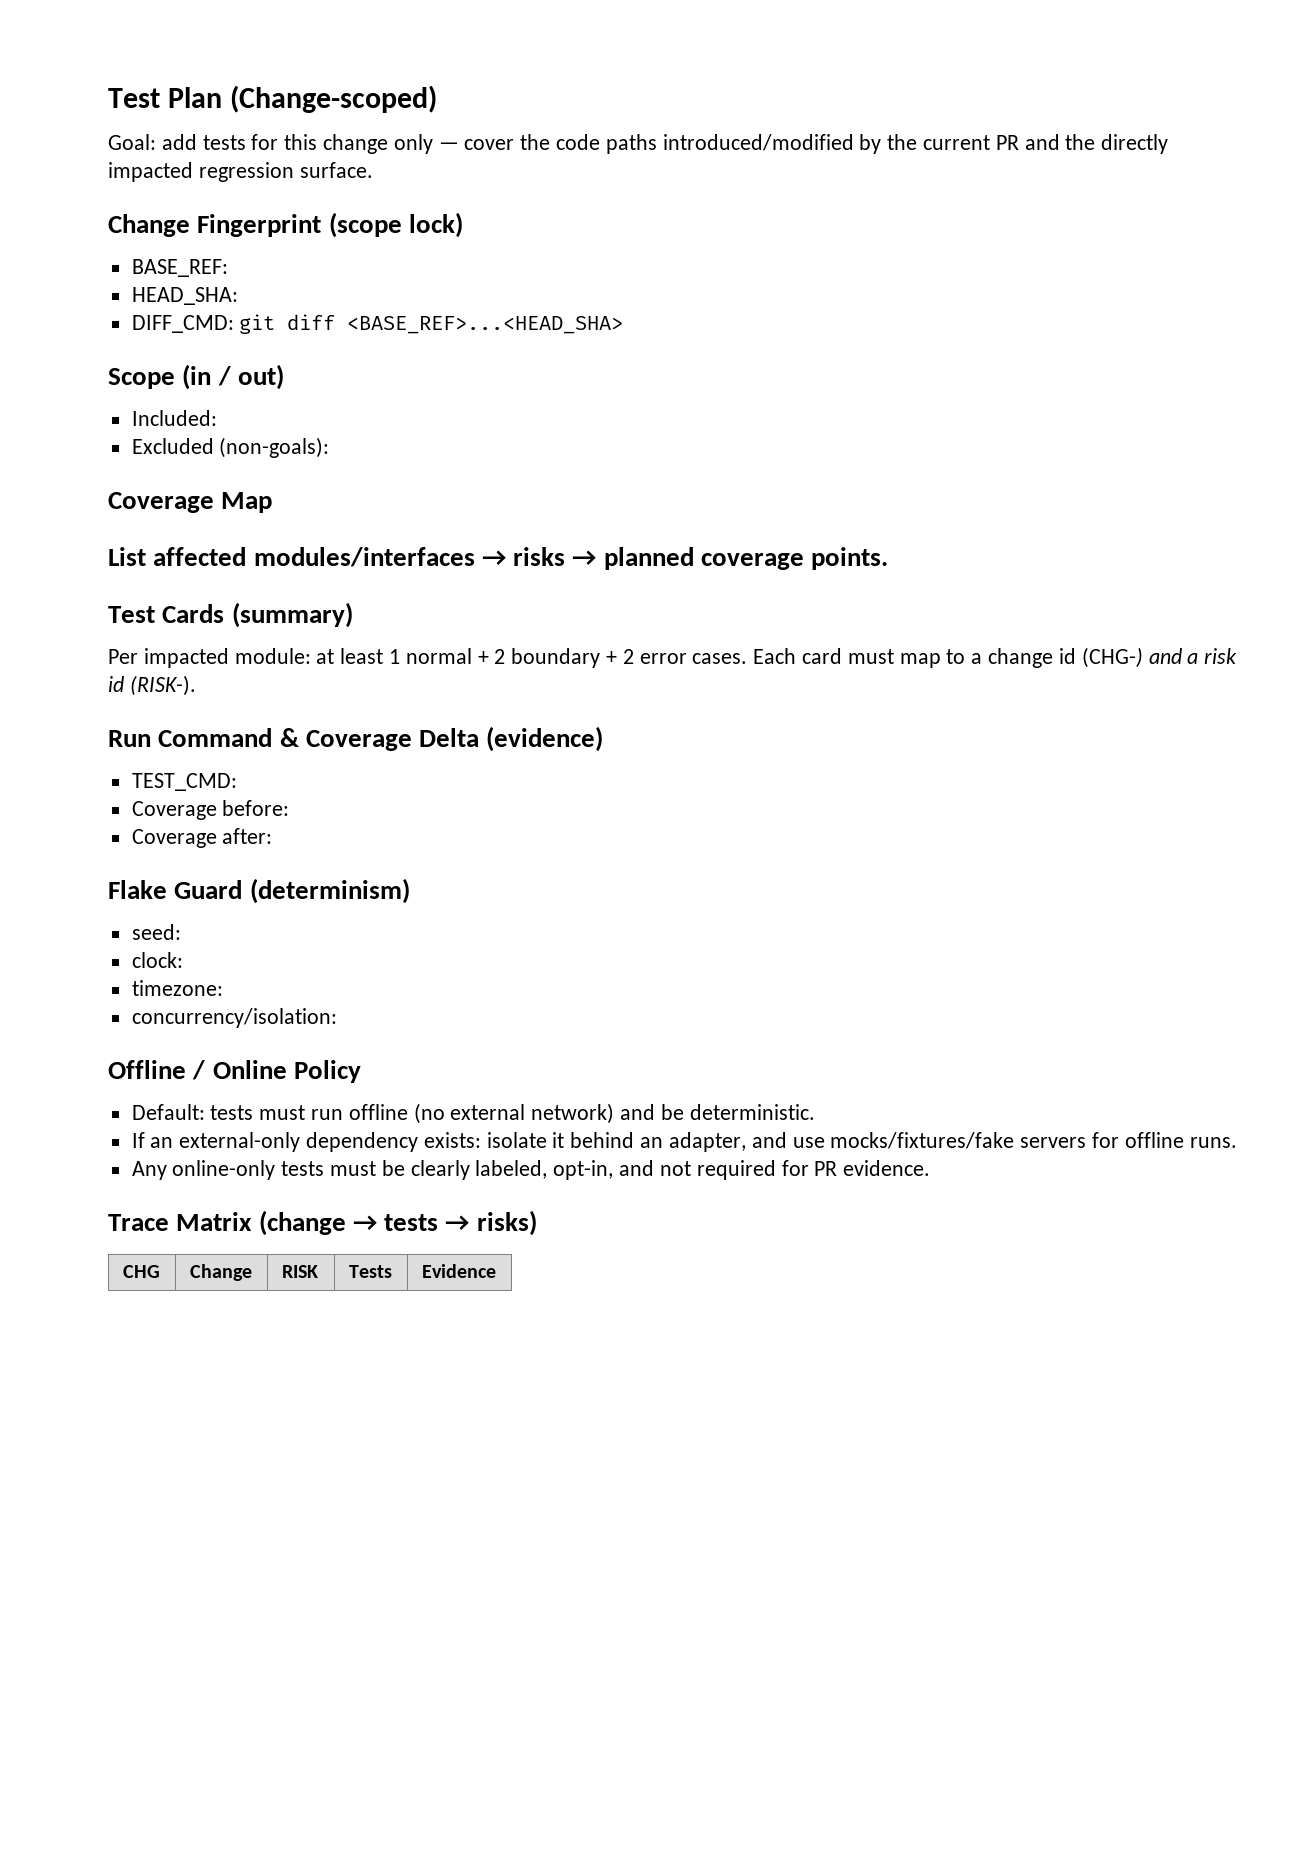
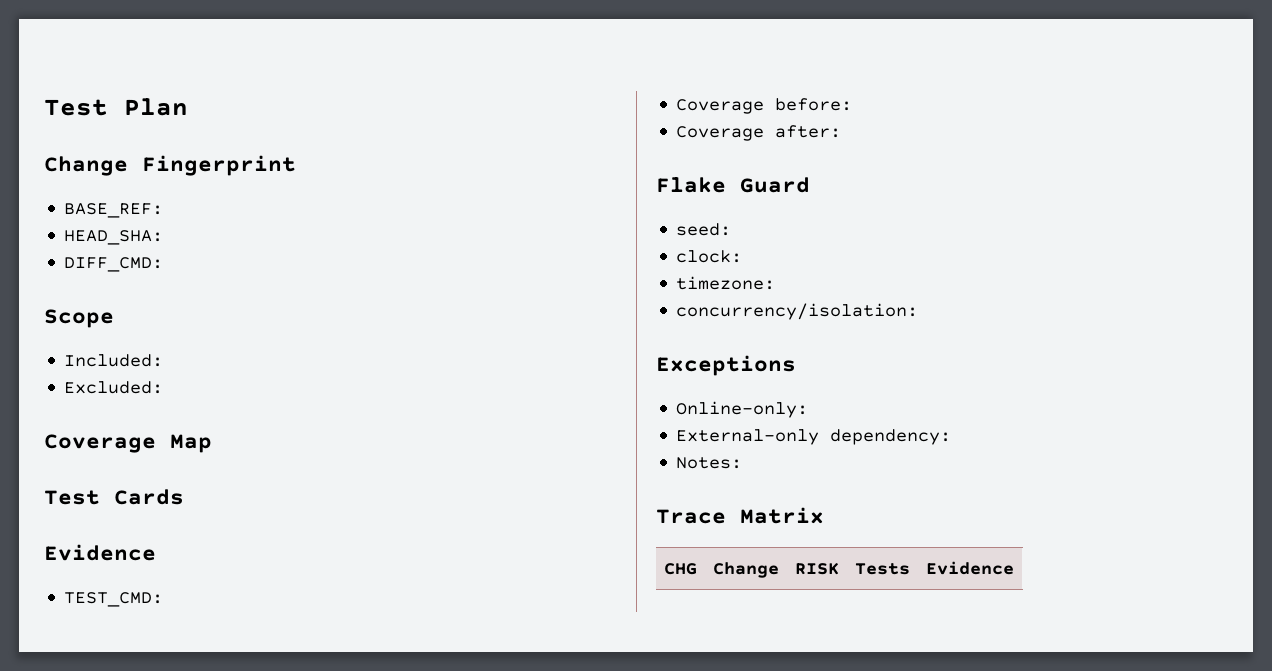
[230,85,438,113] [108,134,1169,154] [108,162,373,182] (Change-scoped) // Goal: add tests for this change only — cover the code paths introduced/modified by the current PR and the directly impacted regression surface. -> (188, 107) none
[328,212,463,238] (scope lock) -> (296, 165) none
[239,314,624,334] [108,364,284,390] git diff <BASE_REF>...<HEAD_SHA> // Scope (in / out) -> [44,309,114,328] // Scope
[131,437,330,458] Excluded (non-goals): -> [64,381,164,394] Excluded:
[108,547,889,570] [108,602,353,628] [108,647,1238,668] [108,675,196,696] [108,726,604,752] List affected modules/interfaces → risks → planned coverage points. // Test Cards (summary) // Per impacted module: at least 1 normal + 2 boundary + 2 error cases. Each card must map to a change id (CHG-) and a risk id (RISK-). // Run Command & Coverage Delta (evidence) -> [44,489,184,505] [44,544,156,561] Test Cards // Evidence
[249,878,410,904] (determinism) -> (810, 185) none
[108,1060,361,1083] [131,1103,815,1124] [131,1132,1237,1152] [131,1160,931,1180] [108,1210,537,1236] Offline / Online Policy // Default: tests must run offline (no external network) and be deterministic. // If an external-only dependency exists: isolate it behind an adapter, and use mocks/fixtures/fake servers for offline runs. // Any online-only tests must be clearly labeled, opt-in, and not required for PR evidence. // Trace Matrix (change → tests → risks) -> [656,355,796,376] [676,401,809,418] [676,429,952,445] [676,457,743,469] [656,507,824,524] Exceptions // Online-only: // External-only dependency: // Notes: // Trace Matrix

